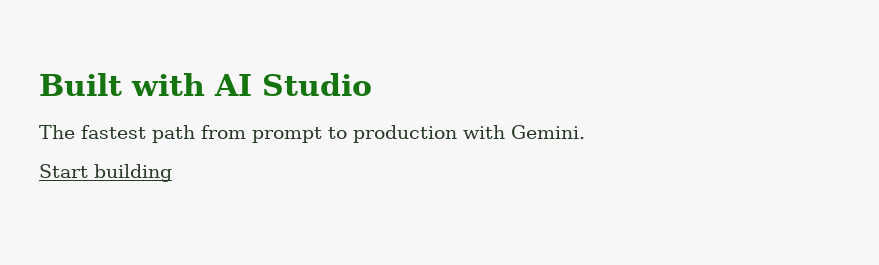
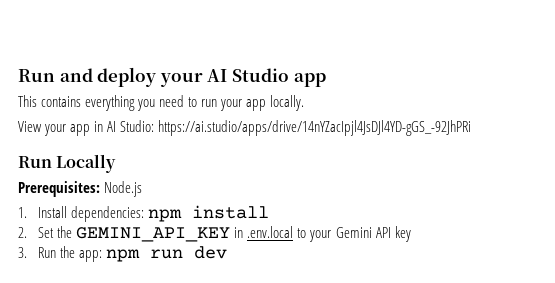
[39,73,372,96] [39,125,585,143] [39,164,172,182] Built with AI Studio // The fastest path from prompt to production with Gemini. // Start building -> [18,67,326,87] [18,95,305,111] [18,120,472,136] [18,154,117,173] [18,181,143,197] [18,205,270,222] [18,226,411,242] [18,246,228,262] Run and deploy your AI Studio app // This contains everything you need to run your app locally. // View your app in AI Studio: https://ai.studio/apps/drive/14nYZacIpjl4JsDJl4YD-gGS_-92JhPRi // Run Locally // Prerequisites: Node.js // 1. Install dependencies: npm install // 2. Set the GEMINI_API_KEY in .env.local to your Gemini API key // 3. Run the app: npm run dev

